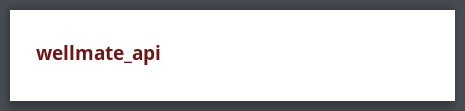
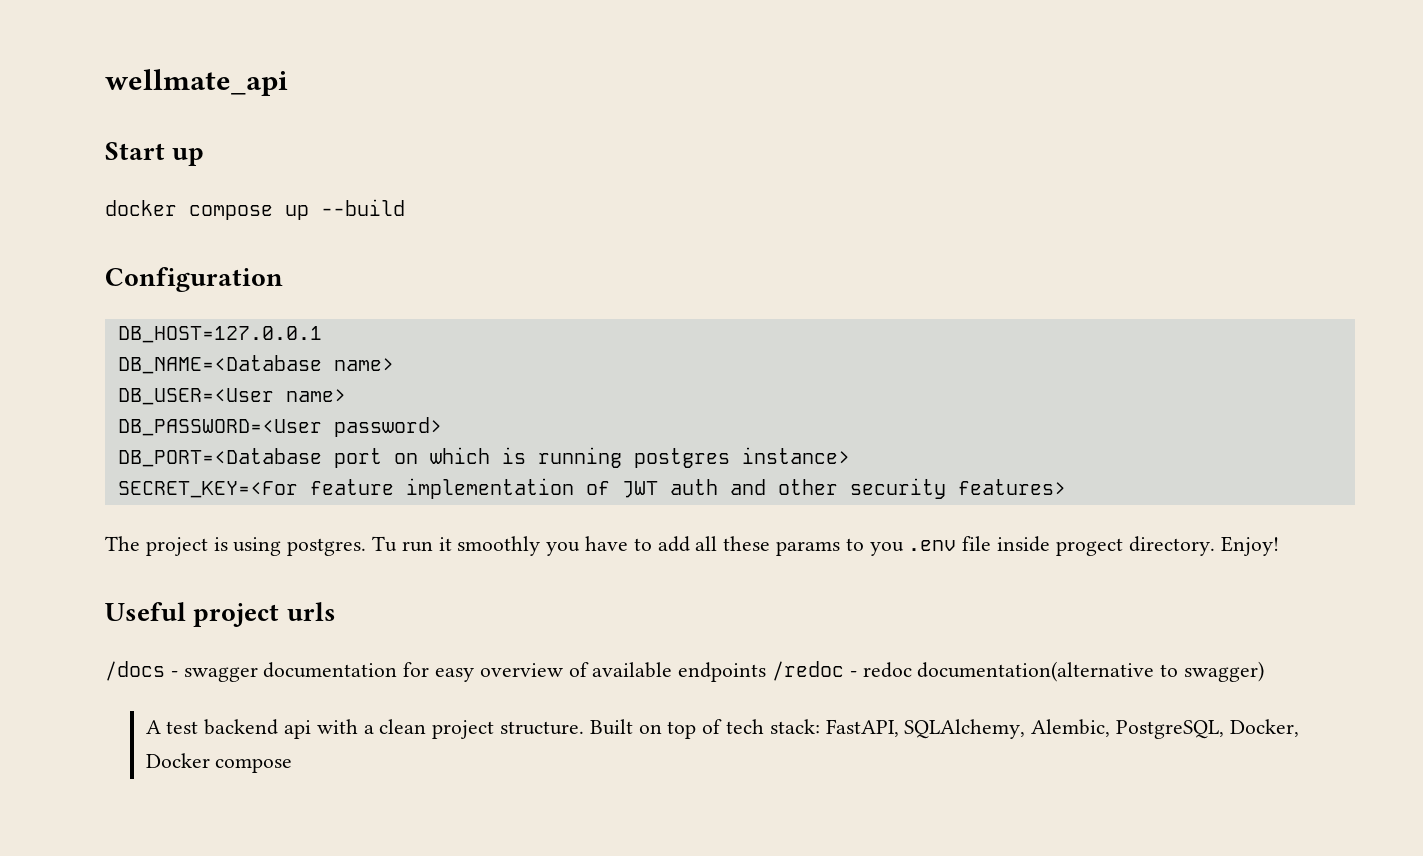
(161, 55) none -> [105,142,205,166] [105,199,405,220] [105,267,283,292] [117,326,322,343] [117,355,394,374] [117,388,346,405] [117,417,442,437] [117,447,850,468] [117,478,1066,499] [105,536,1279,556] [105,602,336,627] [105,661,1265,682] [145,719,1299,739] [145,753,293,773] // Start up // docker compose up --build // Configuration // DB_HOST=127.0.0.1 // DB_NAME=<Database name> // DB_USER=<User name> // DB_PASSWORD=<User password> // DB_PORT=<Database port on which is running postgres instance> // SECRET_KEY=<For feature implementation of JWT auth and other security features> // The project is using postgres. Tu run it smoothly you have to add all these params to you .env file inside progect directory. Enjoy! // Useful project urls // /docs - swagger documentation for easy overview of available endpoints /redoc - redoc documentation(alternative to swagger) // A test backend api with a clean project structure. Built on top of tech stack: FastAPI, SQLAlchemy, Alembic, PostgreSQL, Docker, Docker compose

